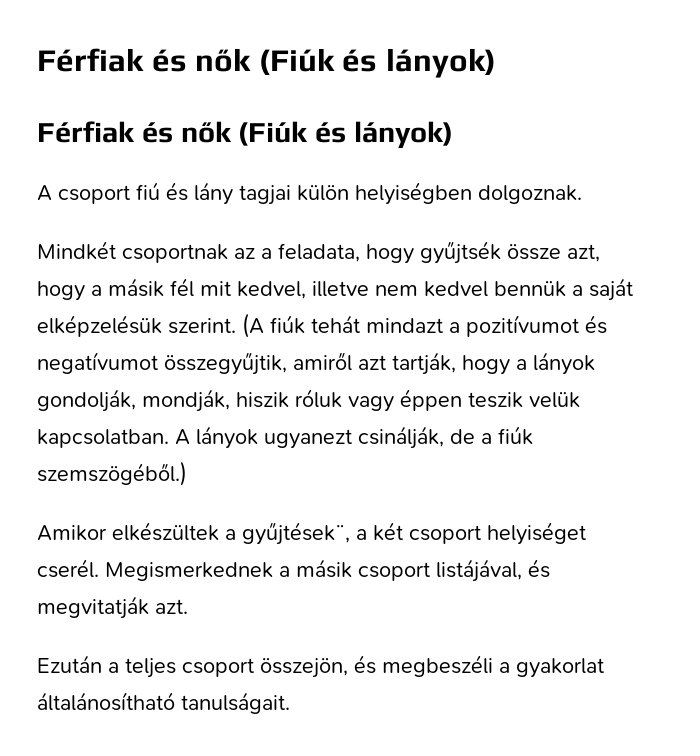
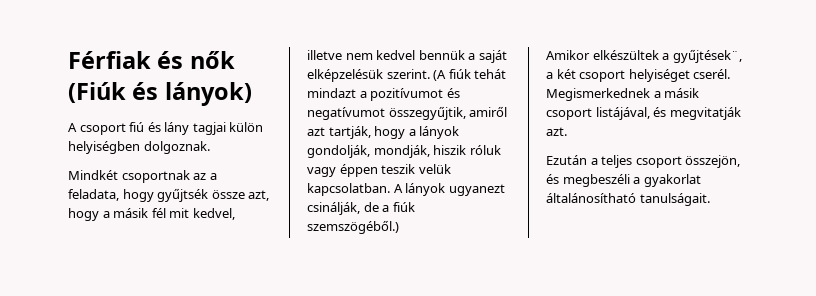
[37,48,496,78] [37,121,454,149] Férfiak és nők (Fiúk és lányok) // Férfiak és nők (Fiúk és lányok) -> [68,51,235,69] [68,82,252,106] Férfiak és nők (Fiúk és lányok)

